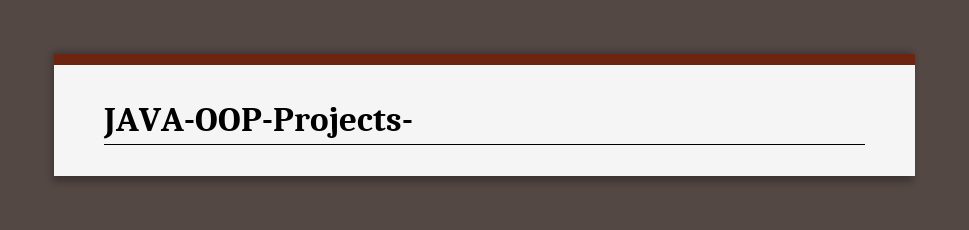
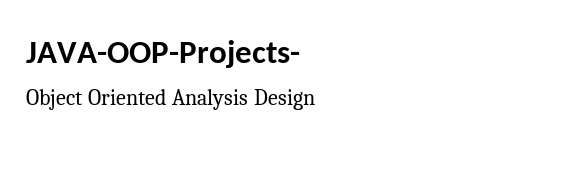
(413, 123) none -> [26,89,315,110] // Object Oriented Analysis Design

